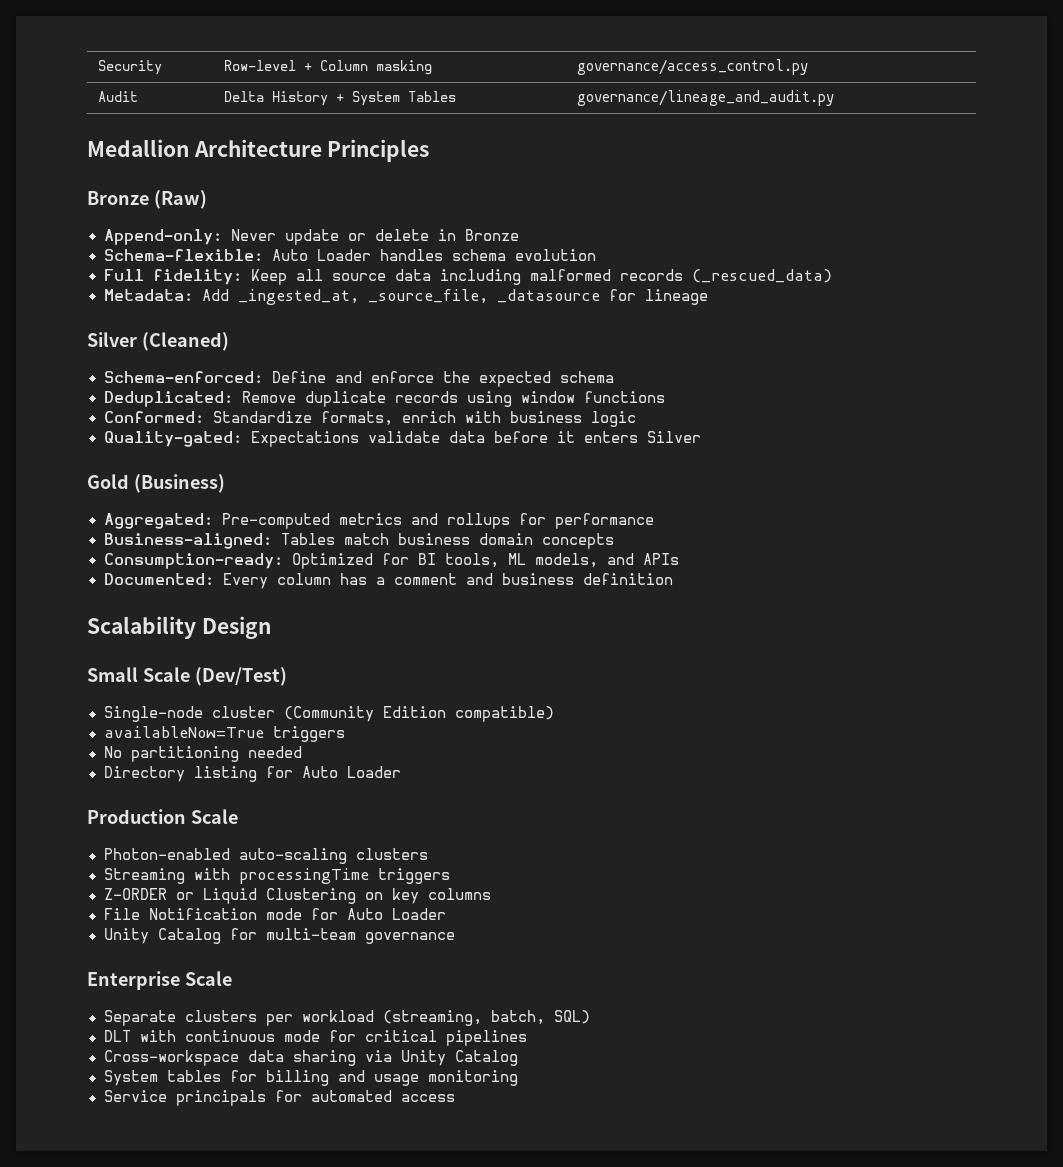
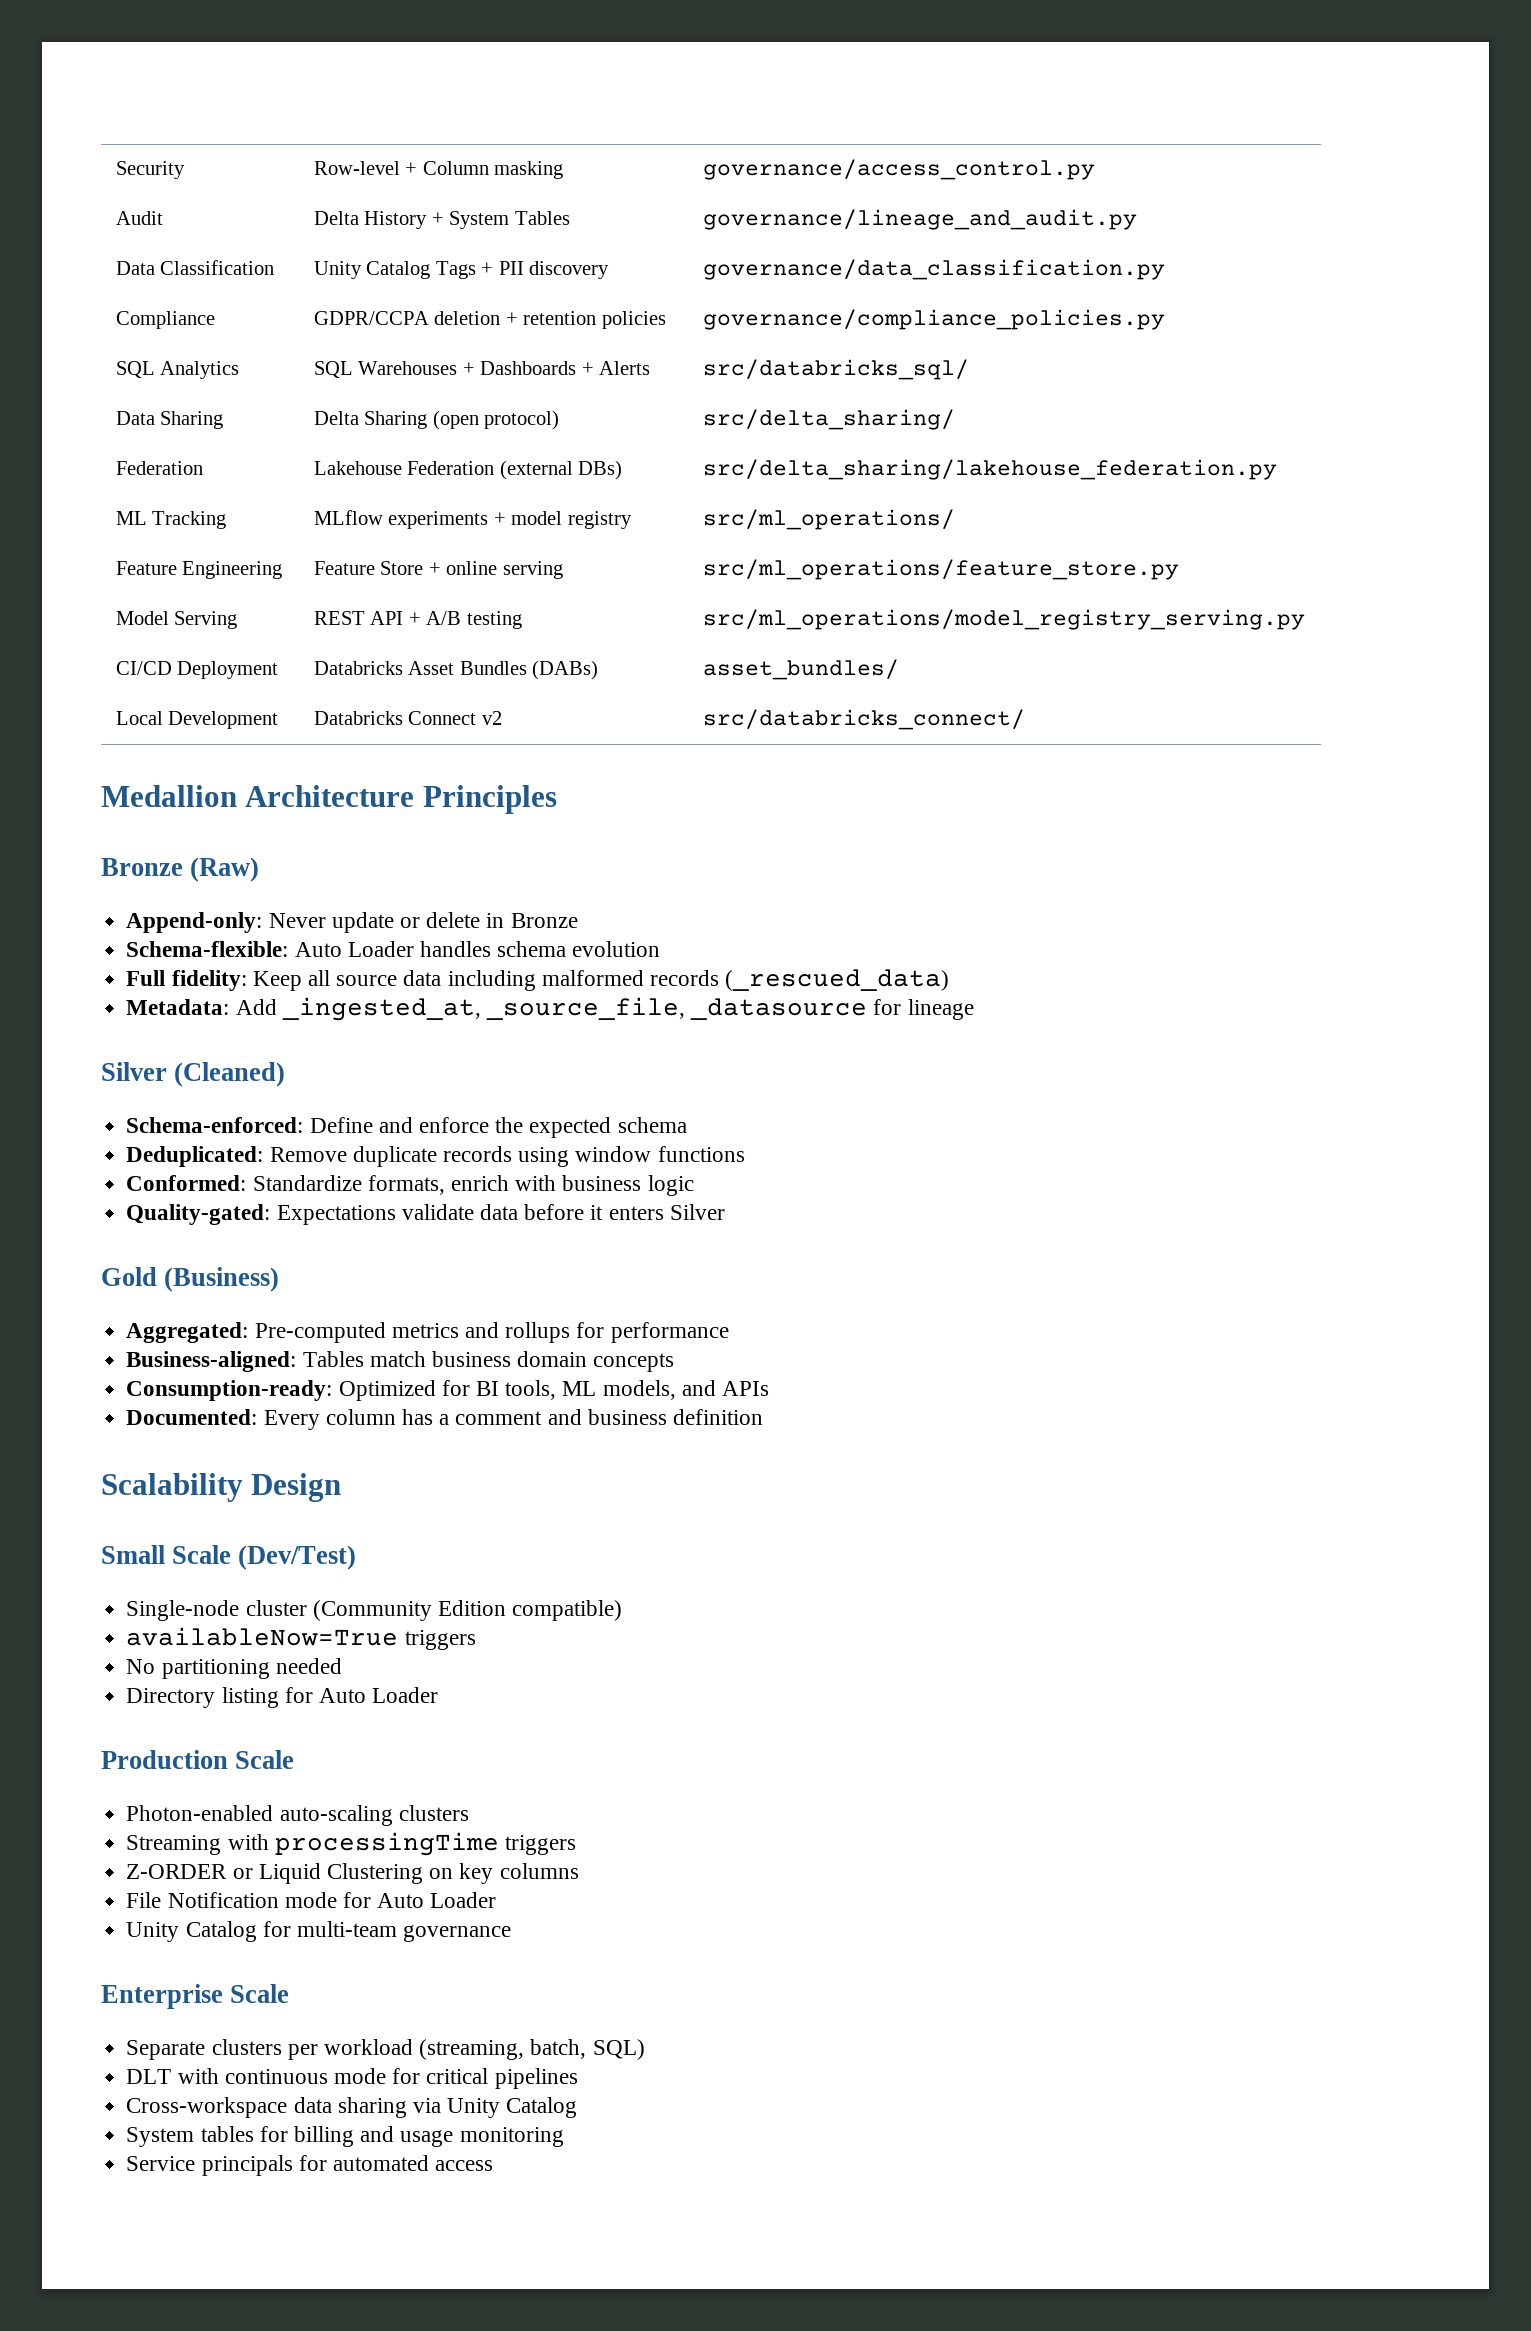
(835, 98) none -> [115,260,275,275] [313,261,610,279] [702,259,1165,280] [115,311,215,329] [313,311,666,329] [702,309,1165,330] [115,361,240,379] [313,361,651,378] [702,359,969,380] [115,411,224,429] [313,410,560,430] [702,409,955,430] [115,461,203,475] [313,460,623,480] [702,459,1277,480] [115,511,227,529] [313,510,632,529] [702,509,955,530] [115,561,283,579] [313,561,563,579] [702,559,1179,580] [115,611,238,629] [313,611,522,629] [702,609,1305,630] [115,661,279,679] [313,660,599,680] [702,659,899,680] [115,711,279,729] [313,711,502,725] [702,709,1025,730] // Data Classification | Unity Catalog Tags + PII discovery | governance/data_classification.py // Compliance | GDPR/CCPA deletion + retention policies | governance/compliance_policies.py // SQL Analytics | SQL Warehouses + Dashboards + Alerts | src/databricks_sql/ // Data Sharing | Delta Sharing (open protocol) | src/delta_sharing/ // Federation | Lakehouse Federation (external DBs) | src/delta_sharing/lakehouse_federation.py // ML Tracking | MLflow experiments + model registry | src/ml_operations/ // Feature Engineering | Feature Store + online serving | src/ml_operations/feature_store.py // Model Serving | REST API + A/B testing | src/ml_operations/model_registry_serving.py // CI/CD Deployment | Databricks Asset Bundles (DABs) | asset_bundles/ // Local Development | Databricks Connect v2 | src/databricks_connect/

